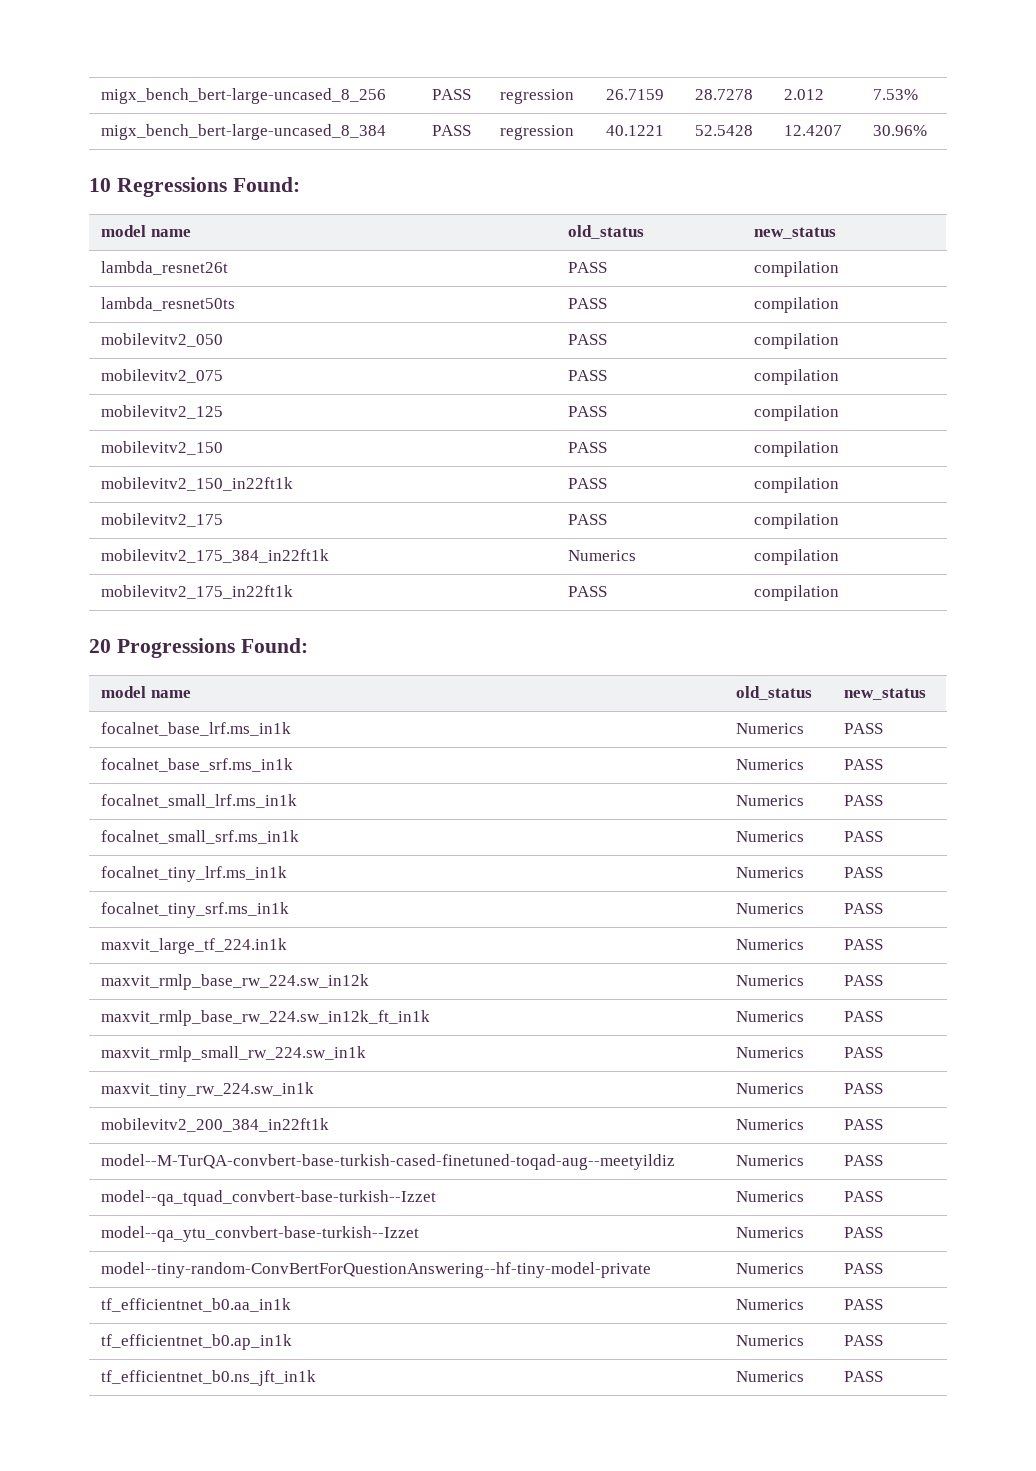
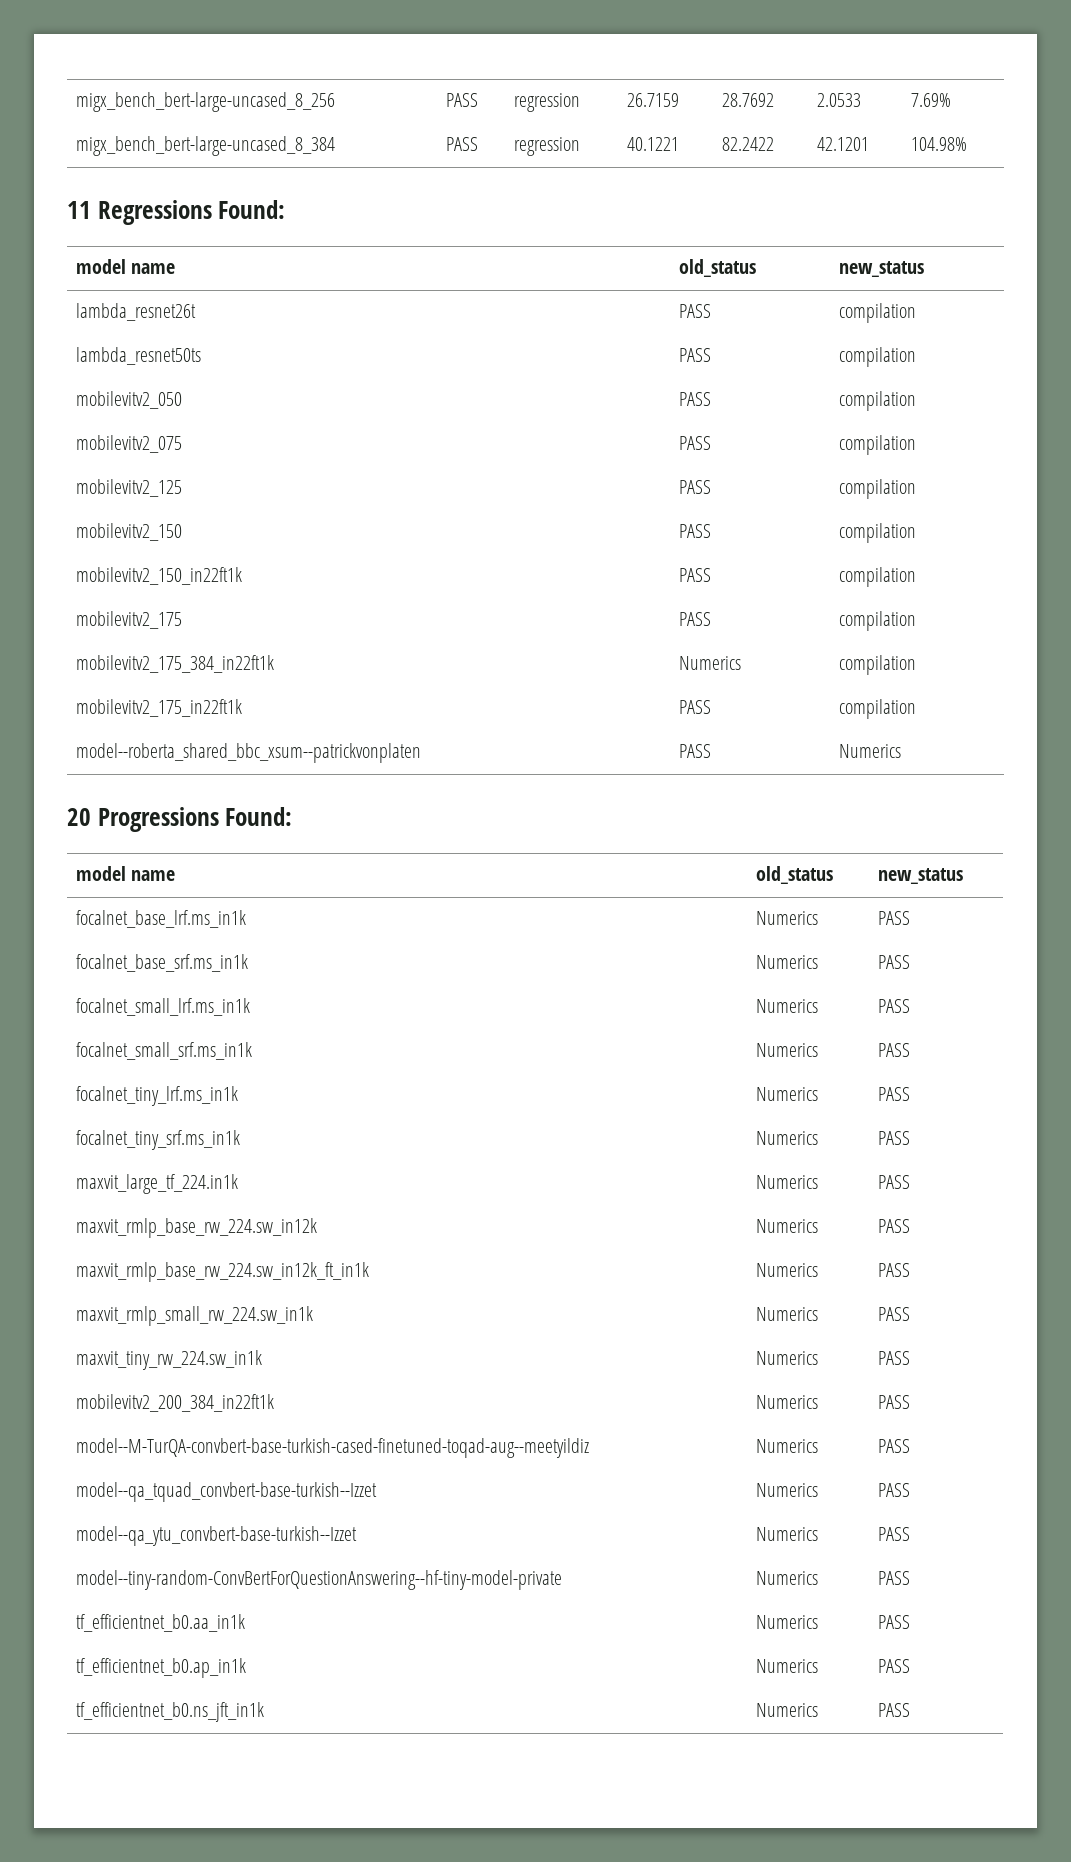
[695,89,754,100] [784,89,825,100] [873,89,919,100] 28.7278 | 2.012 | 7.53% -> [722,93,775,107] [817,93,862,107] [911,93,952,107] 28.7692 | 2.0533 | 7.69%
[695,125,754,136] [784,125,843,136] [873,125,928,136] [89,178,111,192] 52.5428 | 12.4207 | 30.96% // 10 -> [722,137,775,151] [817,137,870,151] [911,137,968,151] [67,201,91,219] 82.2422 | 42.1201 | 104.98% // 11
(840, 593) none -> [76,743,422,763] [679,744,712,758] [839,744,902,758] // model--roberta_shared_bbc_xsum--patrickvonplaten | PASS | Numerics

